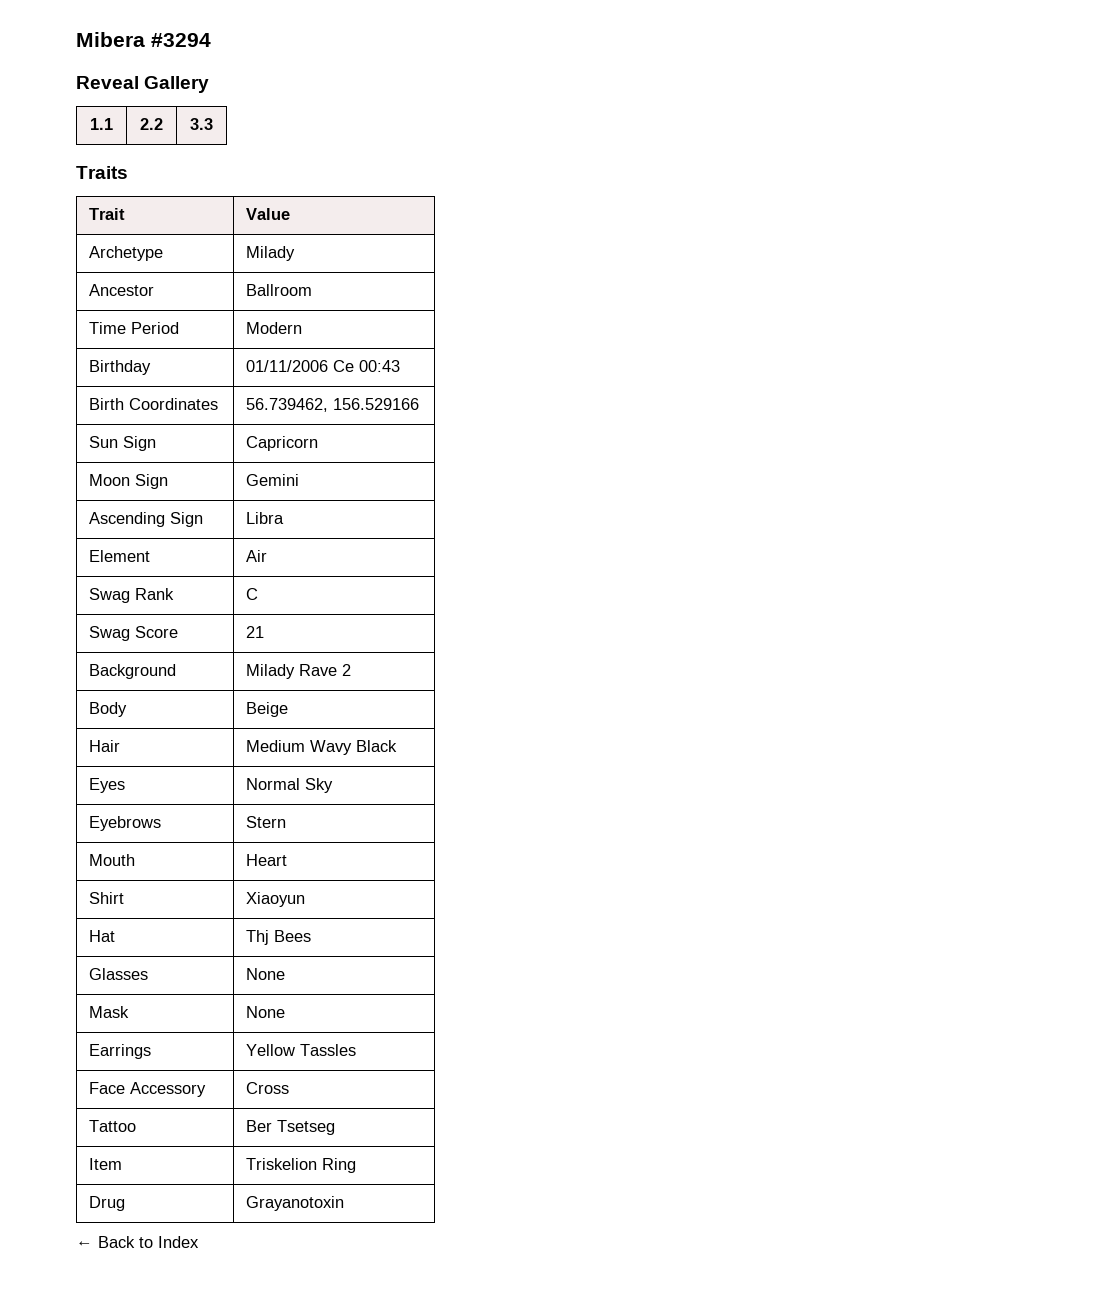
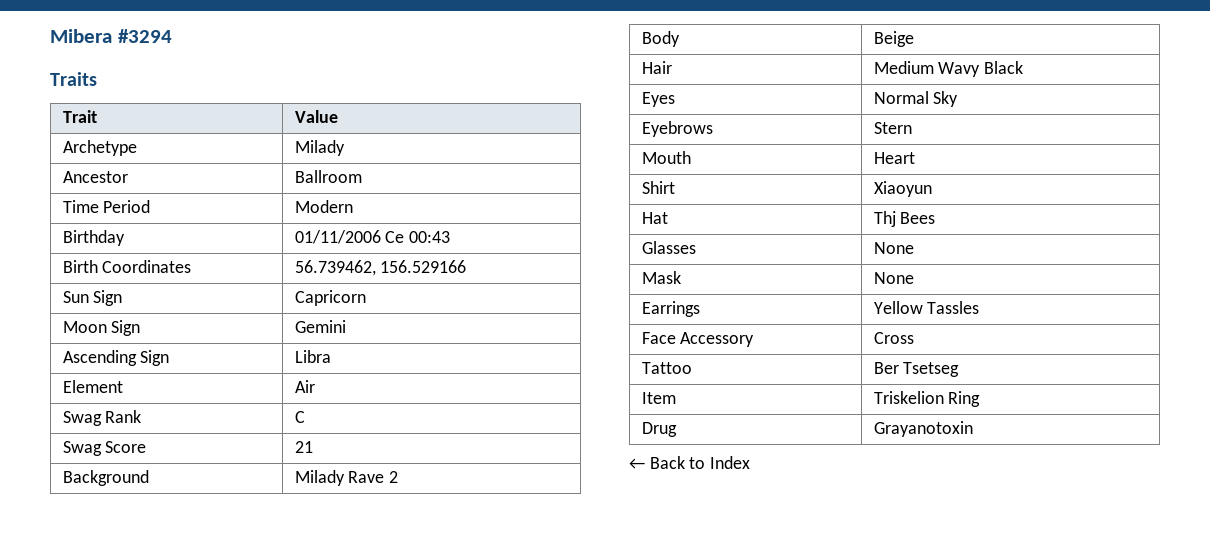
[76,76,210,93] [90,118,113,130] [140,118,163,130] [190,118,213,130] // Reveal Gallery // 1.1 | 2.2 | 3.3 -> (172, 36) none

